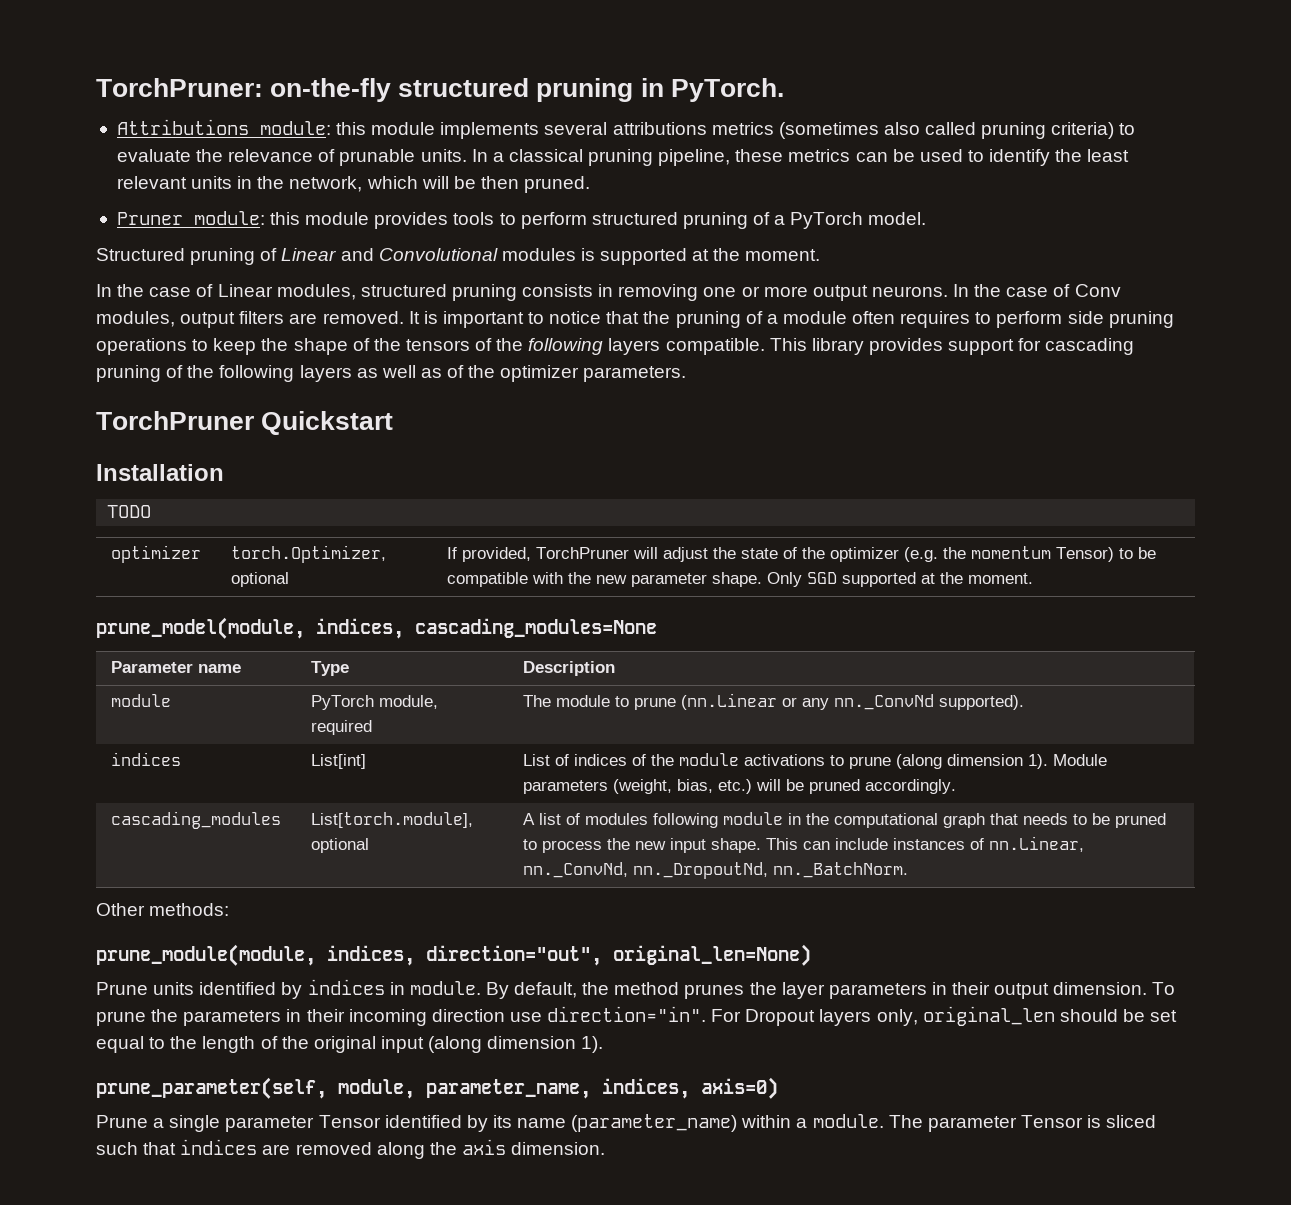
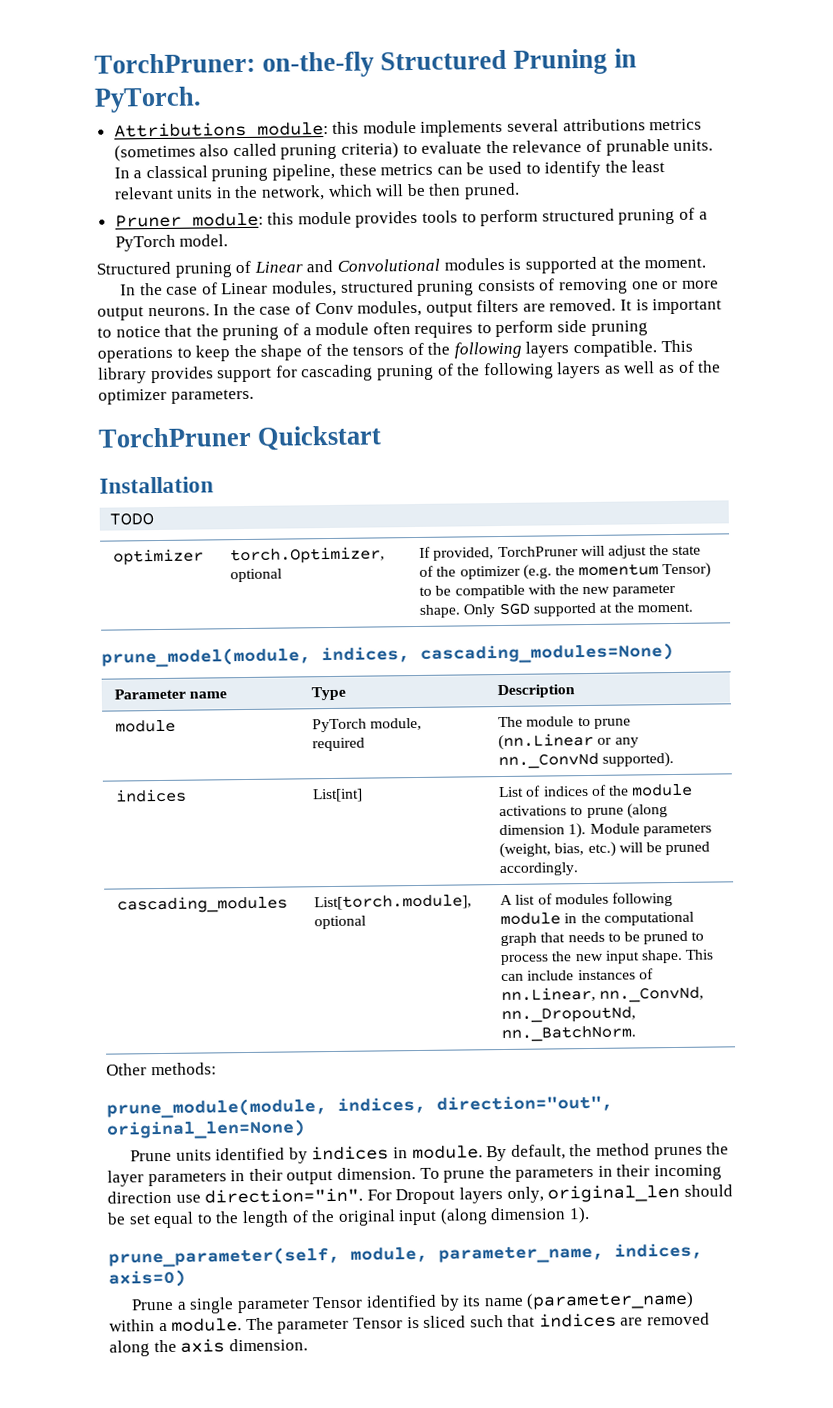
[398,78,634,102] structured pruning -> [380,48,608,75] Structured Pruning
[598,284,614,297] in -> [539,278,556,291] of
[415,618,657,638] cascading_modules=None -> [420,642,674,664] cascading_modules=None)

